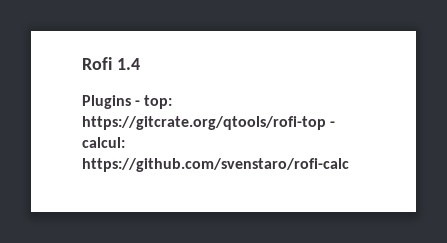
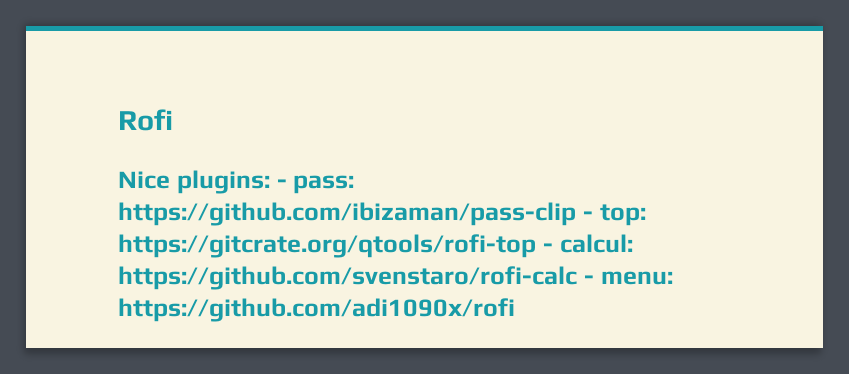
[116,58,140,70] [82,95,131,109] 1.4 // Plugins -> [118,170,355,194] [118,202,576,226] // Nice plugins: - pass: https://github.com/ibizaman/pass-clip
(349, 165) none -> [583,271,673,285] [118,298,515,322] - menu: https://github.com/adi1090x/rofi

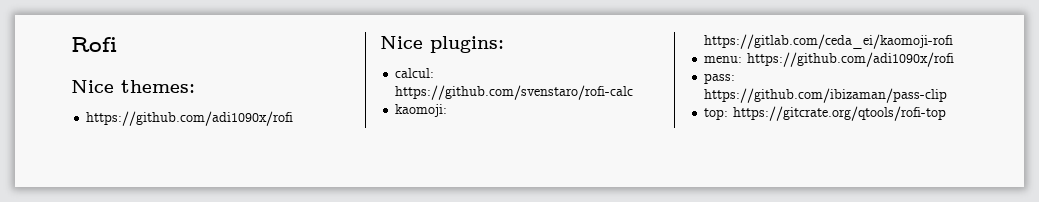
(173, 120) none -> [71,80,195,93] [86,111,294,126] // Nice themes: // https://github.com/adi1090x/rofi
[276,179,287,188] - -> [395,68,435,78] [395,85,634,100] [395,104,448,117] [704,34,954,49] [704,52,955,67] // calcul: https://github.com/svenstaro/rofi-calc // kaomoji: https://gitlab.com/ceda_ei/kaomoji-rofi // menu: https://github.com/adi1090x/rofi //
[582,211,593,220] - -> (948, 95) //
[542,234,633,253] [118,266,673,290] [118,298,515,322] - calcul: https://github.com/svenstaro/rofi-calc - menu: https://github.com/adi1090x/rofi -> (947, 113) none

